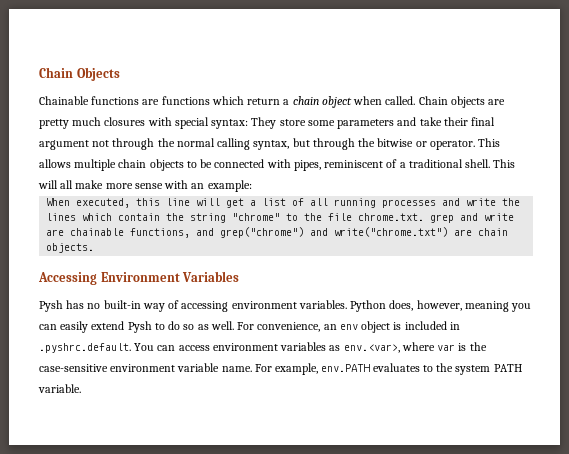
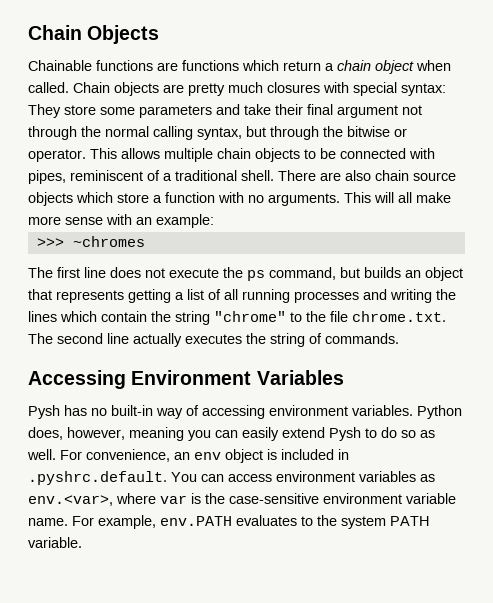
(491, 163) none -> [278,170,456,181] [28,192,340,206] There are also chain source objects which store a function with no arguments.
[46,198,245,208] When executed, this line will get -> [36,236,145,247] [28,267,463,281] [28,289,171,303] >>> ~chromes // The first line does not execute the ps command, but builds an object that represents getting
[466,198,497,206] write -> [390,289,432,303] writing
[430,213,515,223] [46,227,509,238] [46,243,95,253] grep and write are chainable functions, and grep("chrome") and write("chrome.txt") are chain objects. -> [28,333,399,347] The second line actually executes the string of commands.

